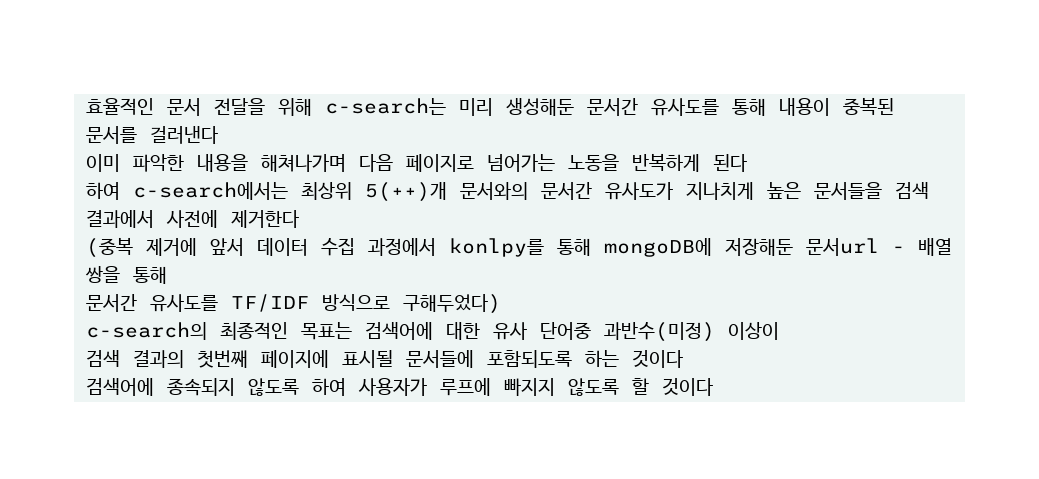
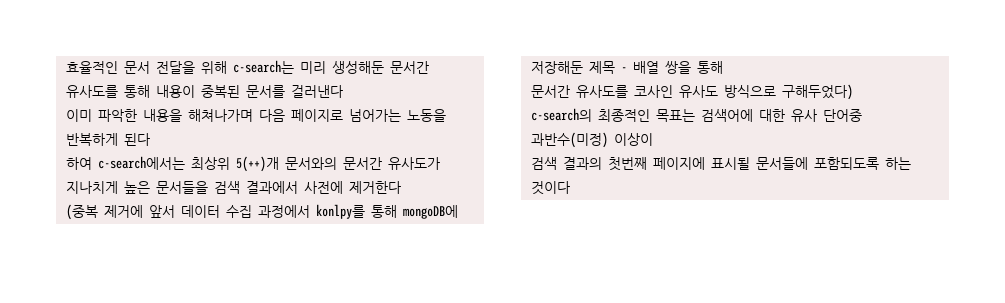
[806,238,879,256] 문서url -> [588,61,615,74] 제목
[231,294,309,312] TF/IDF -> [633,85,718,98] 코사인 유사도
[86,378,713,396] // 검색어에 종속되지 않도록 하여 사용자가 루프에 빠지지 않도록 할 것이다 -> (570, 188) none

